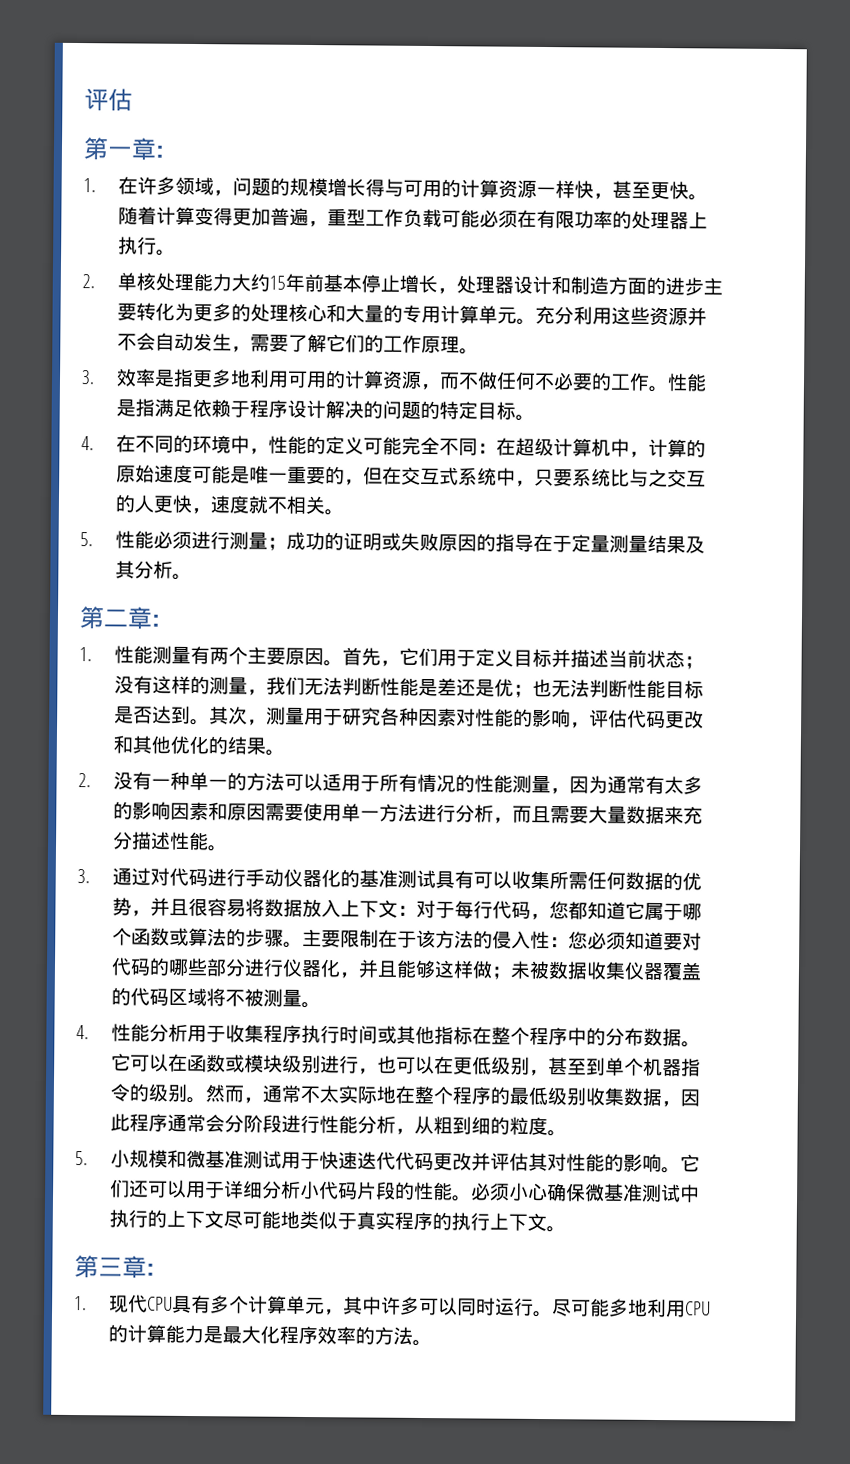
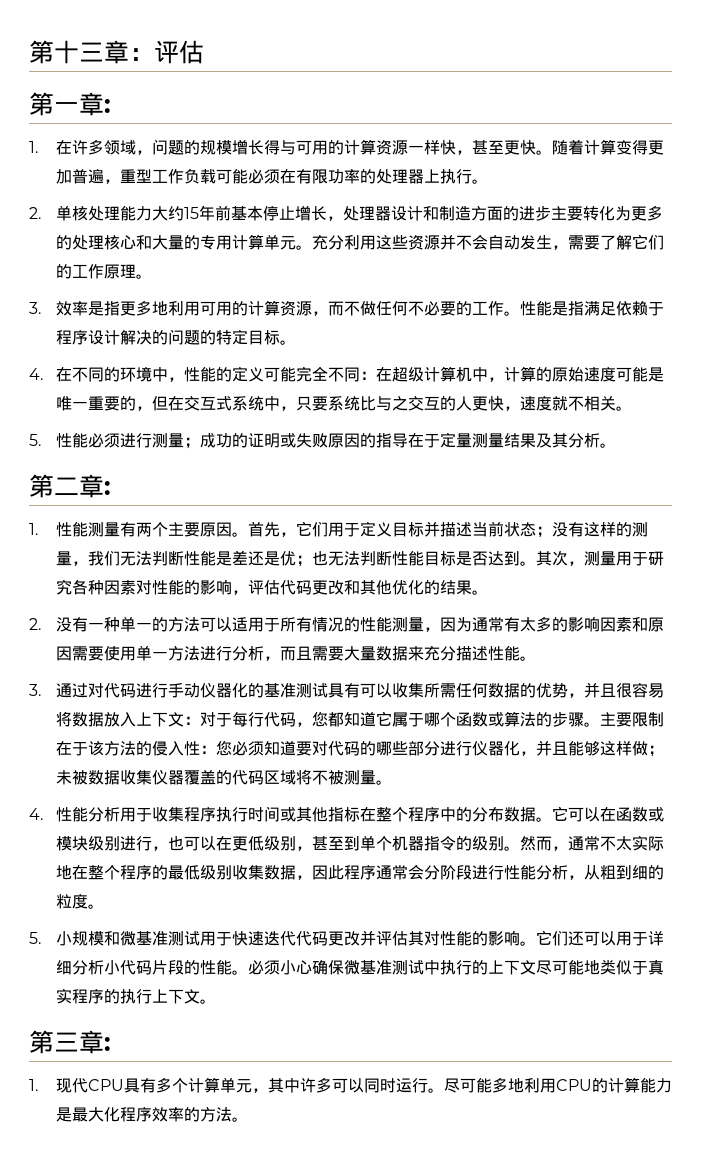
(84, 100) none -> [29,40,154,64] 第十三章：

